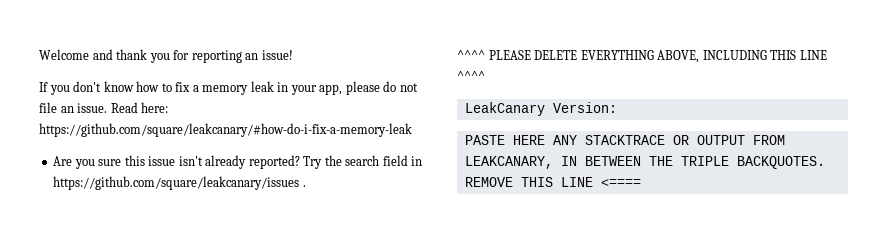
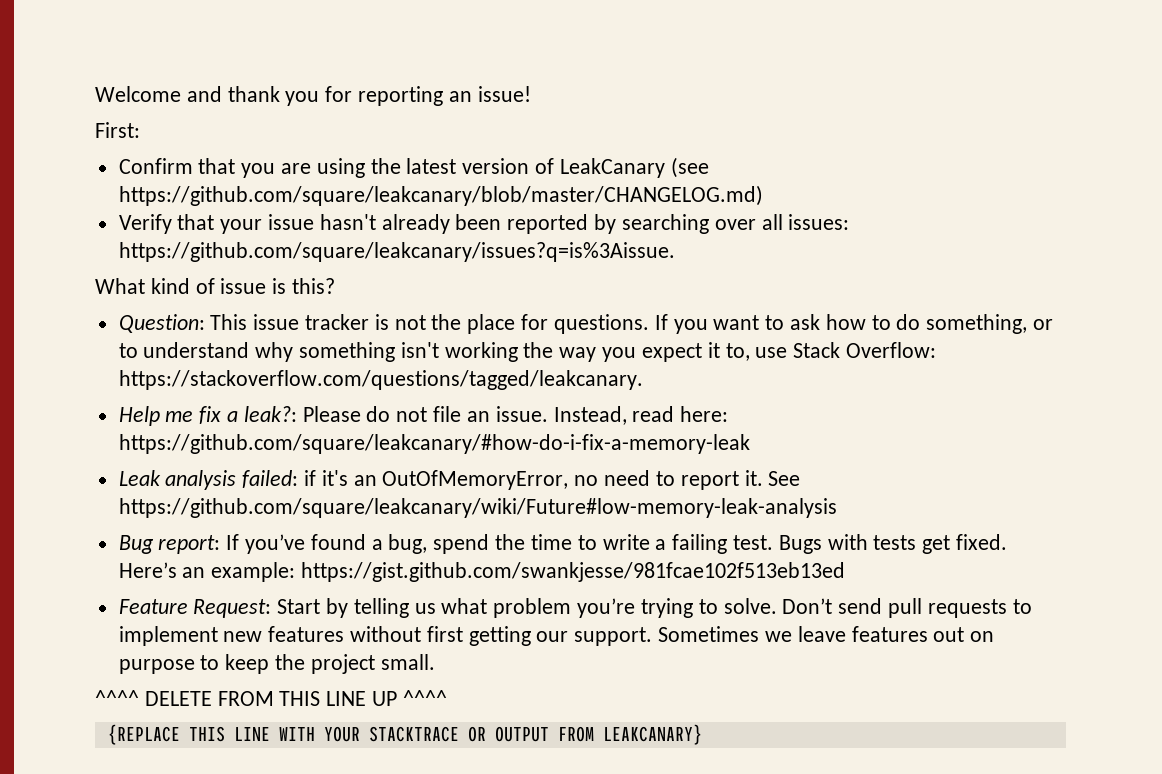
[39,81,380,95] If you don't know how to fix a memory leak in your app, please -> [95,122,140,138] [118,157,709,178] [118,185,763,206] [118,214,850,234] [118,242,675,262] [95,278,336,294] [118,314,1053,334] [118,342,936,362] [118,370,643,390] [118,406,361,426] First: // Confirm that you are using the latest version of LeakCanary (see https://github.com/square/leakcanary/blob/master/CHANGELOG.md) // Verify that your issue hasn't already been reported by searching over all issues: https://github.com/square/leakcanary/issues?q=is%3Aissue. // What kind of issue is this? // Question: This issue tracker is not the place for questions. If you want to ask how to do something, or to understand why something isn't working the way you expect it to, use Stack Overflow: https://stackoverflow.com/questions/tagged/leakcanary. // Help me fix a leak?: Please
[110,102,138,113] Read -> [553,406,675,425] Instead, read
[53,155,423,169] [53,176,306,190] [457,50,827,63] Are you sure this issue isn't already reported? Try the search field in https://github.com/square/leakcanary/issues . // ^^^^ PLEASE DELETE EVERYTHING ABOVE, INCLUDING THIS LINE -> [118,470,801,490] [118,498,837,518] [118,534,1007,554] [118,562,846,582] [118,598,1032,618] [118,626,995,646] [118,654,435,674] [95,690,398,706] Leak analysis failed: if it's an OutOfMemoryError, no need to report it. See https://github.com/square/leakcanary/wiki/Future#low-memory-leak-analysis // Bug report: If you’ve found a bug, spend the time to write a failing test. Bugs with tests get fixed. Here’s an example: https://gist.github.com/swankjesse/981fcae102f513eb13ed // Feature Request: Start by telling us what problem you’re trying to solve. Don’t send pull requests to implement new features without first getting our support. Sometimes we leave features out on purpose to keep the project small. // ^^^^ DELETE FROM THIS LINE UP
[464,102,617,116] [464,135,785,145] [464,156,825,169] [464,177,641,187] LeakCanary Version: // PASTE HERE ANY STACKTRACE OR OUTPUT FROM LEAKCANARY, IN BETWEEN THE TRIPLE BACKQUOTES. REMOVE THIS LINE <==== -> [107,724,702,745] {REPLACE THIS LINE WITH YOUR STACKTRACE OR OUTPUT FROM LEAKCANARY}

